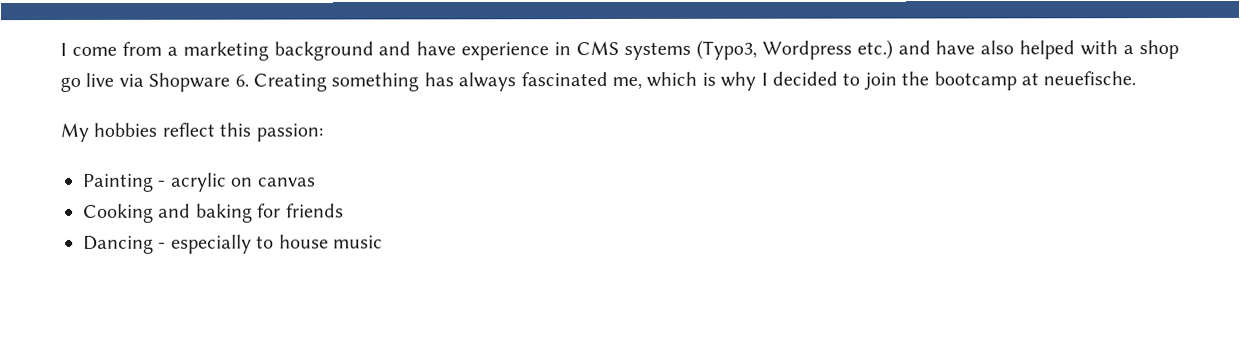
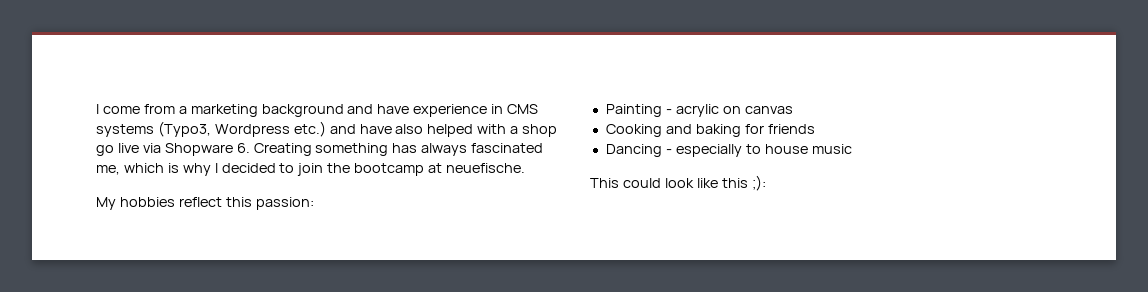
(383, 242) none -> [590,175,766,191] // This could look like this ;):

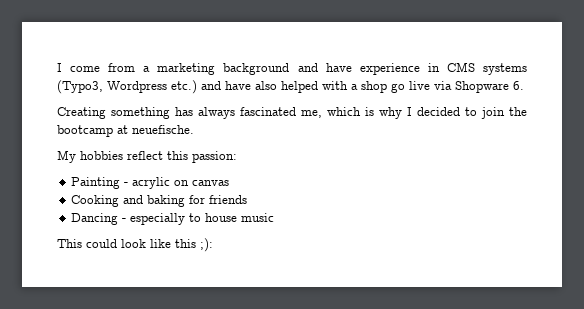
(250, 148) none -> (524, 85) //

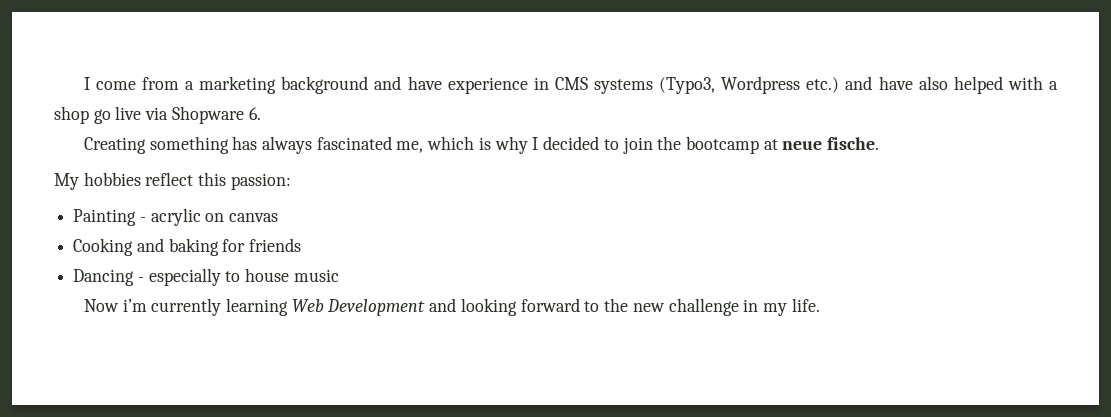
[132,125,194,134] neuefische. -> [782,137,880,150] neue fische.
[57,238,213,252] This could look like this ;): -> [83,298,820,316] Now i’m currently learning Web Development and looking forward to the new challenge in my life.

